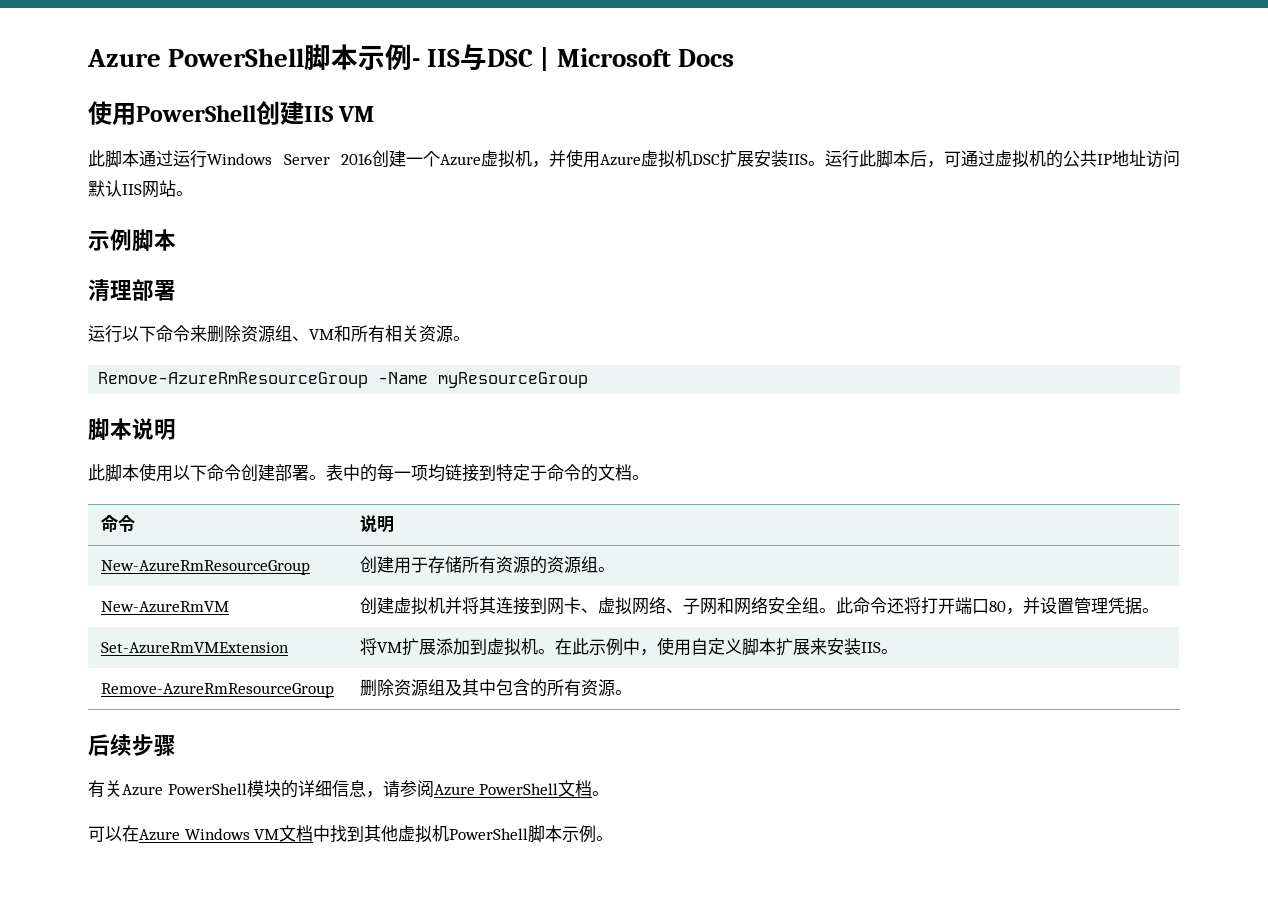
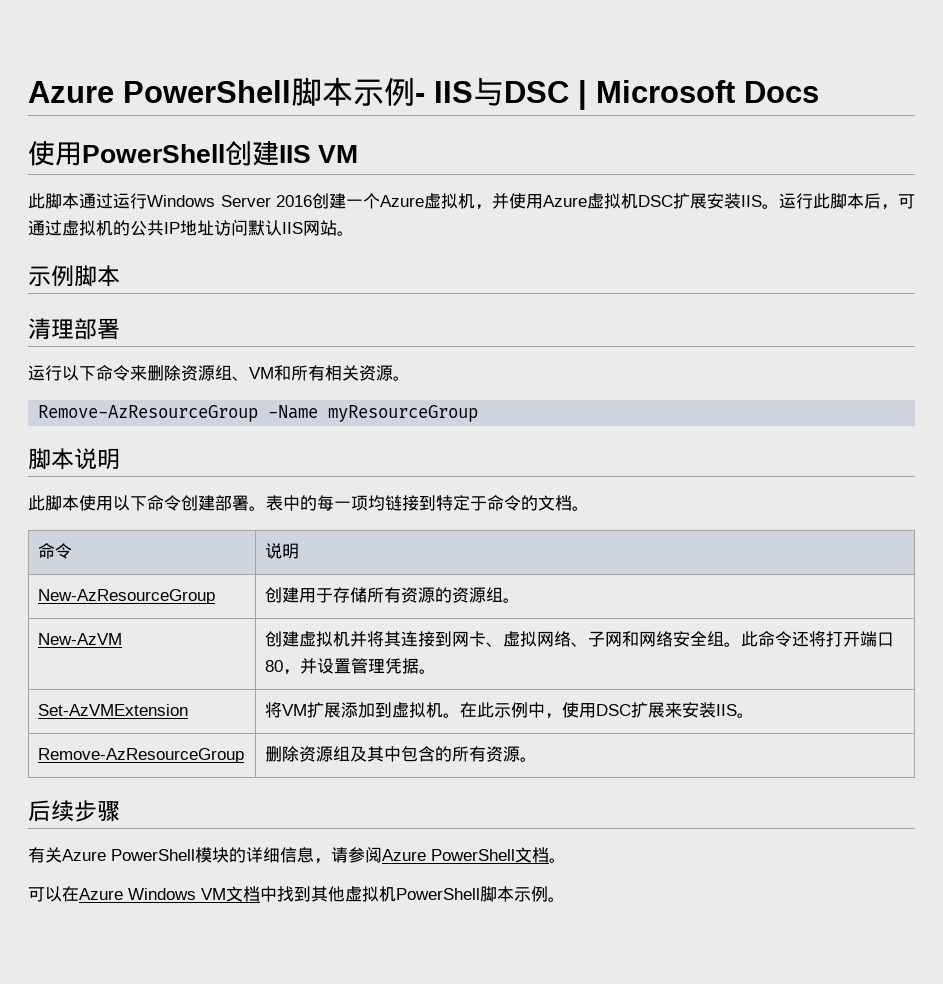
[98,372,369,388] Remove-AzureRmResourceGroup -> [38,405,259,422] Remove-AzResourceGroup
[100,560,310,575] New-AzureRmResourceGroup -> [38,589,216,604] New-AzResourceGroup
[100,601,229,613] New-AzureRmVM -> [38,633,123,645] New-AzVM
[100,642,289,654] Set-AzureRmVMExtension -> [38,704,189,716] Set-AzVMExtension
[690,638,776,656] 自定义脚本 -> [596,704,632,716] DSC
[100,683,334,698] Remove-AzureRmResourceGroup -> [38,748,245,763] Remove-AzResourceGroup

